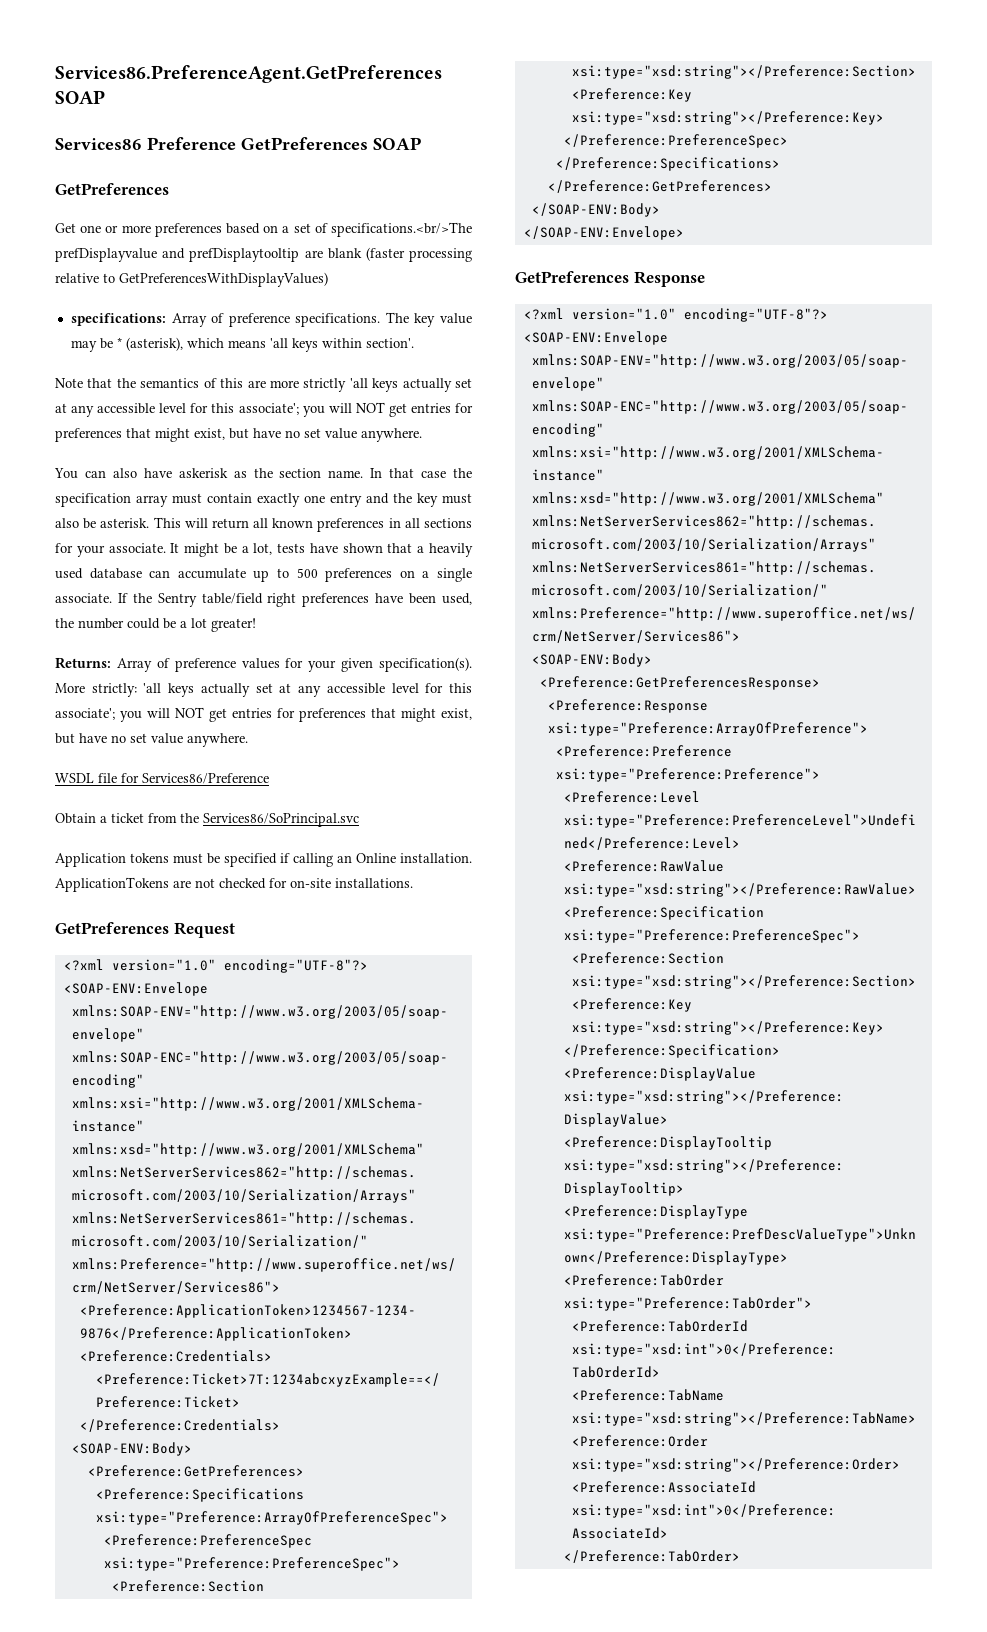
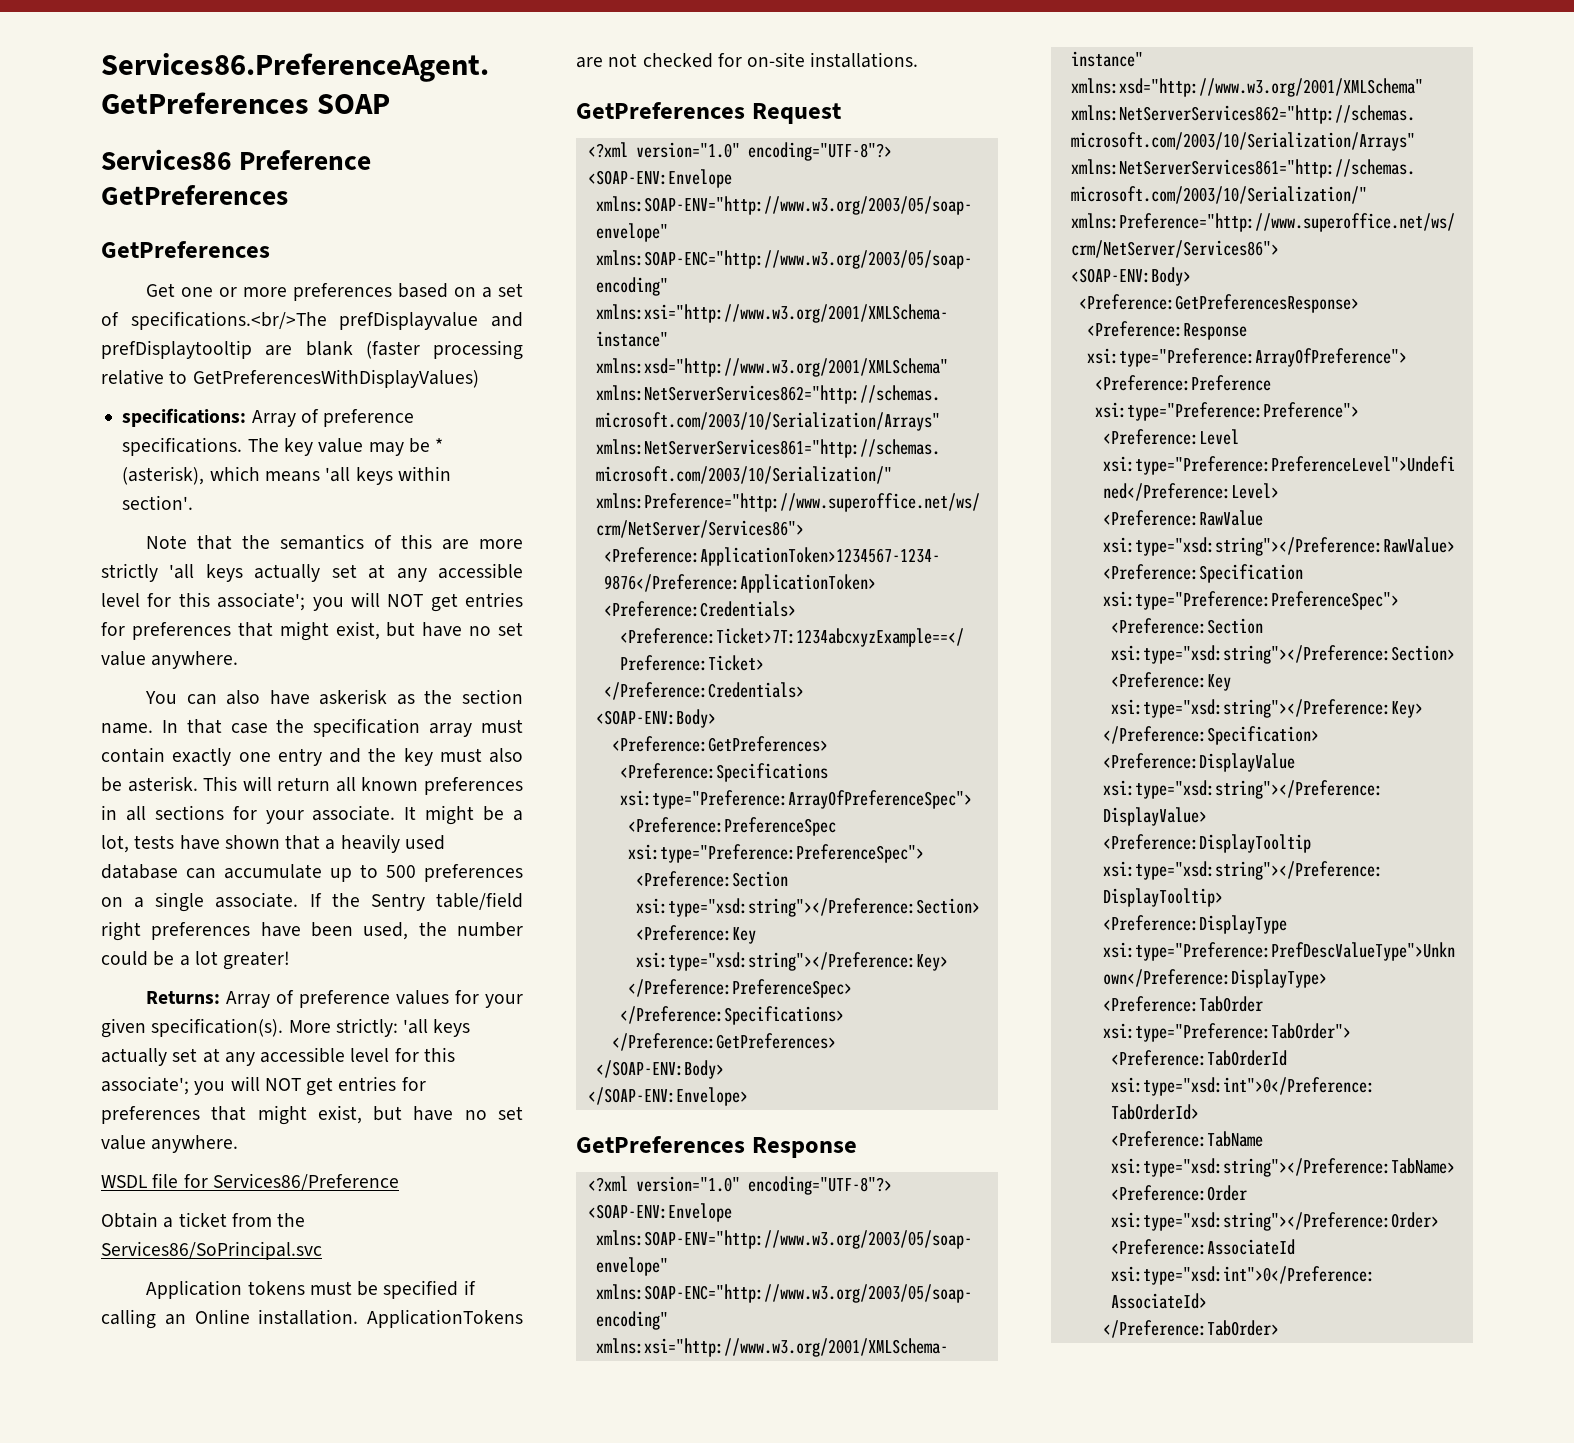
[373,137,421,150] SOAP -> (288, 195) none

